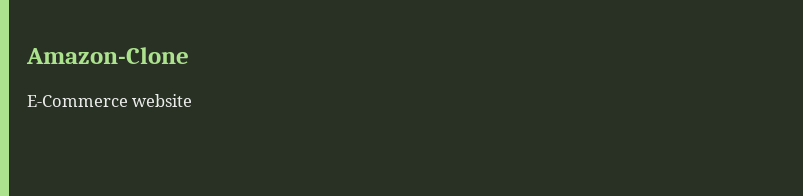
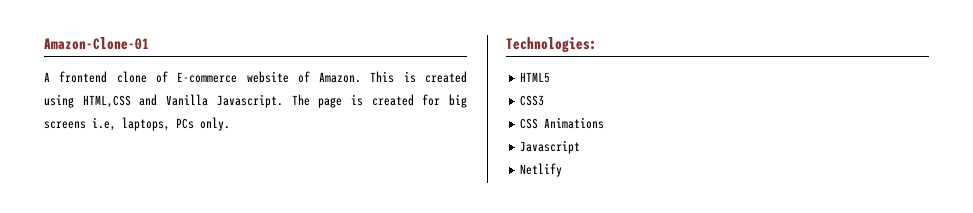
[26,47,189,64] [27,94,193,107] Amazon-Clone // E-Commerce website -> [44,37,149,50] [44,71,468,83] [44,94,467,108] [44,117,230,131] [506,37,597,53] [520,72,551,83] [520,95,545,106] [520,117,605,129] [520,140,581,154] [520,163,563,177] Amazon-Clone-01 // A frontend clone of E-commerce website of Amazon. This is created using HTML,CSS and Vanilla Javascript. The page is created for big screens i.e, laptops, PCs only. // Technologies: // HTML5 // CSS3 // CSS Animations // Javascript // Netlify

